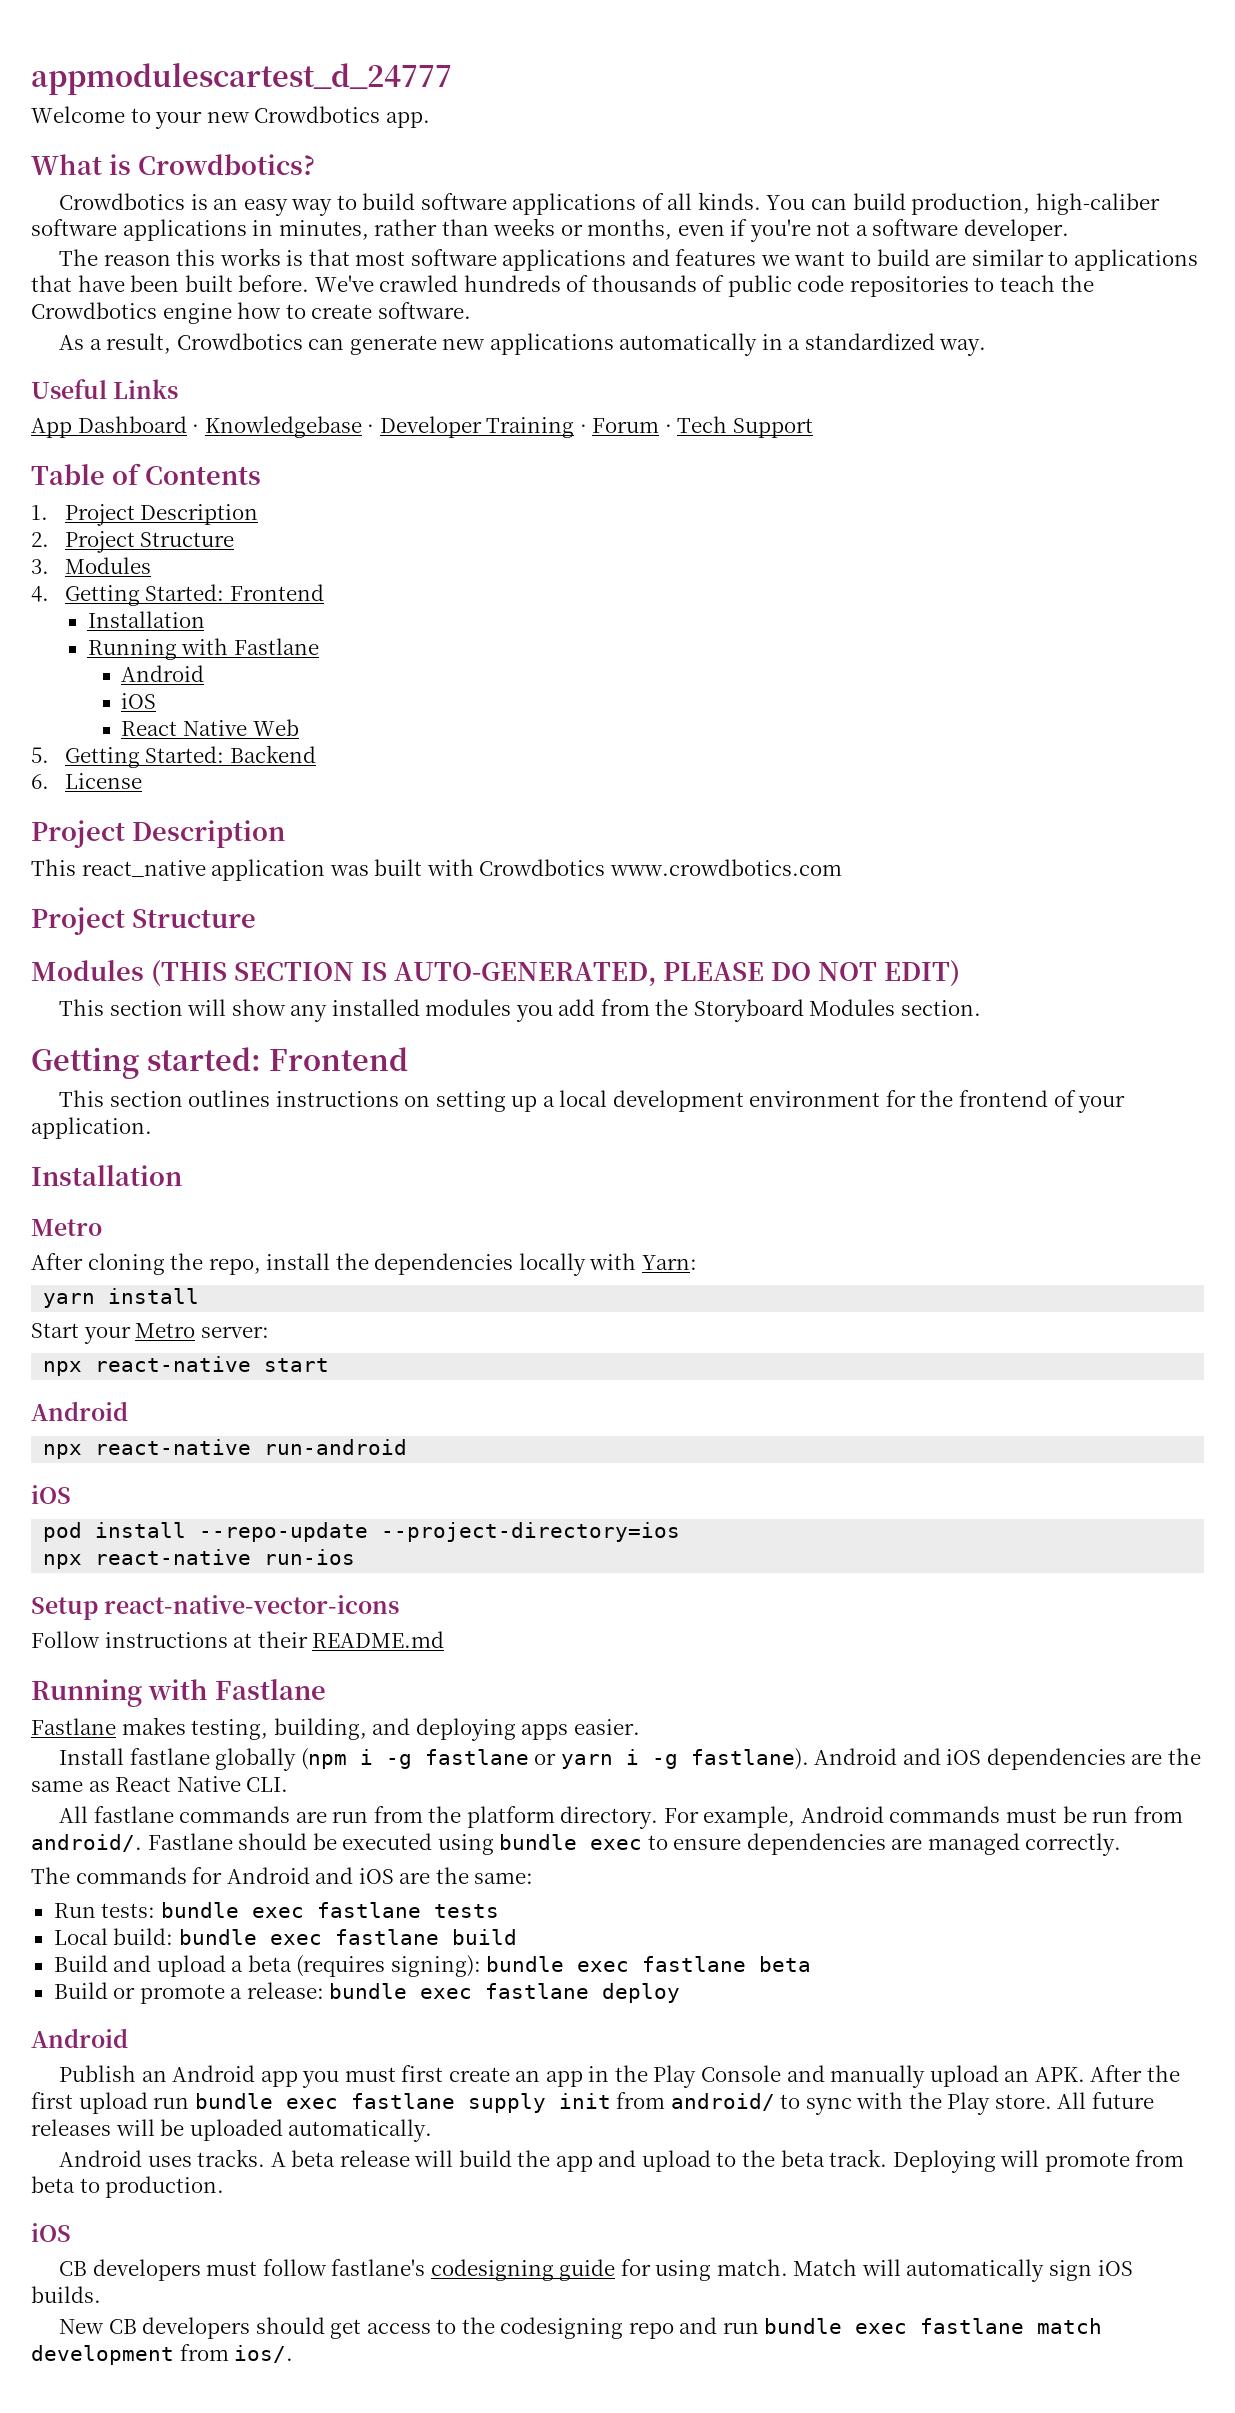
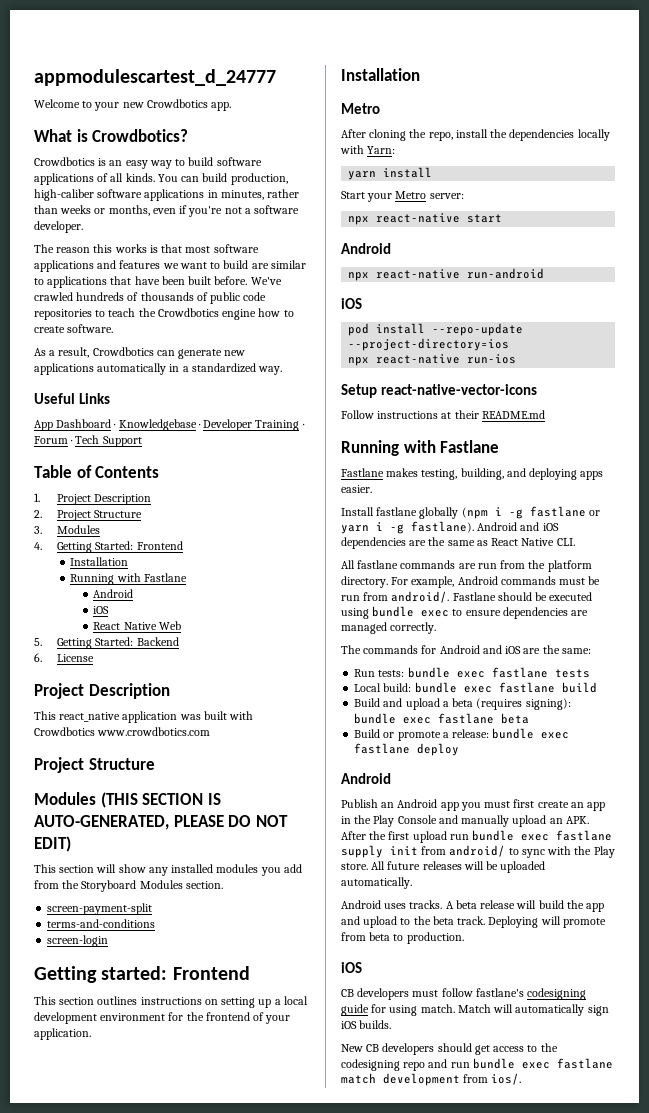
(982, 1008) none -> [47,903,153,915] [47,919,156,928] [47,935,109,947] // screen-payment-split // terms-and-conditions // screen-login

